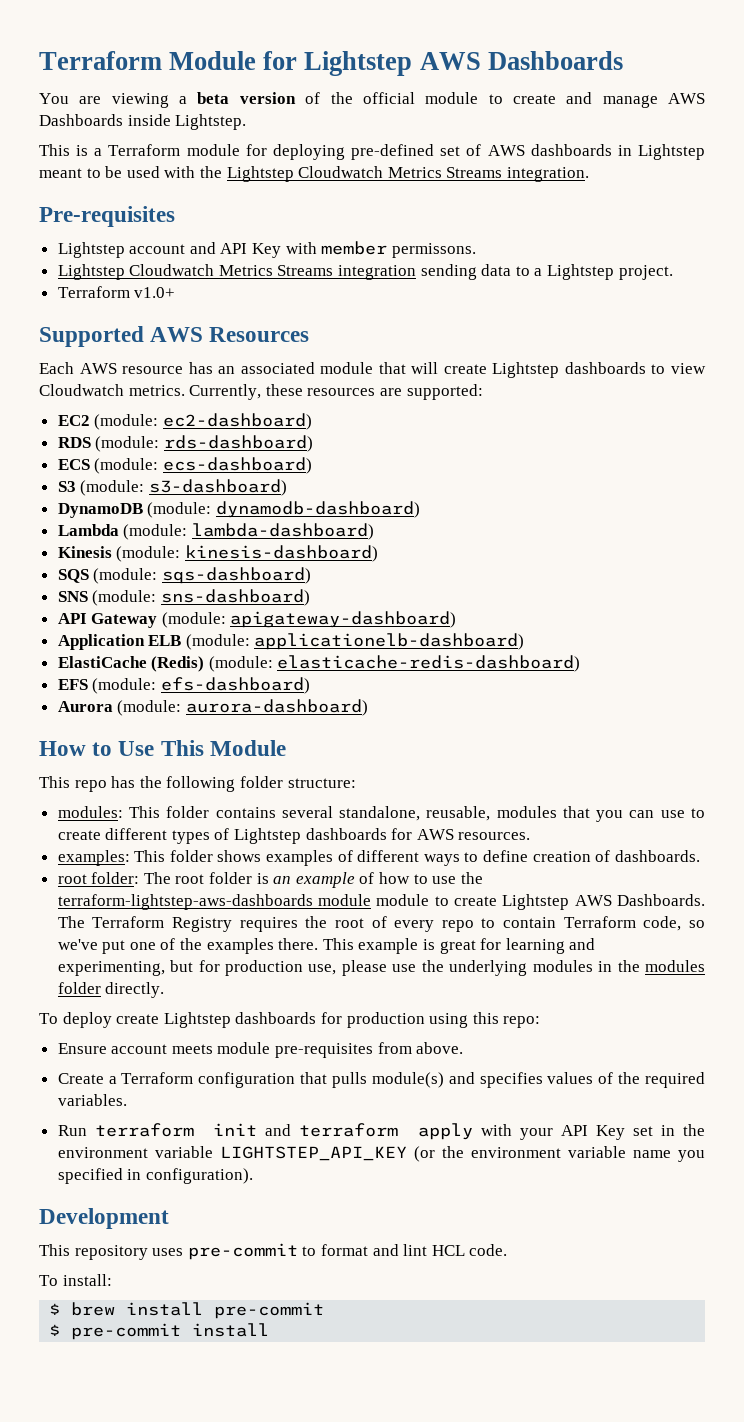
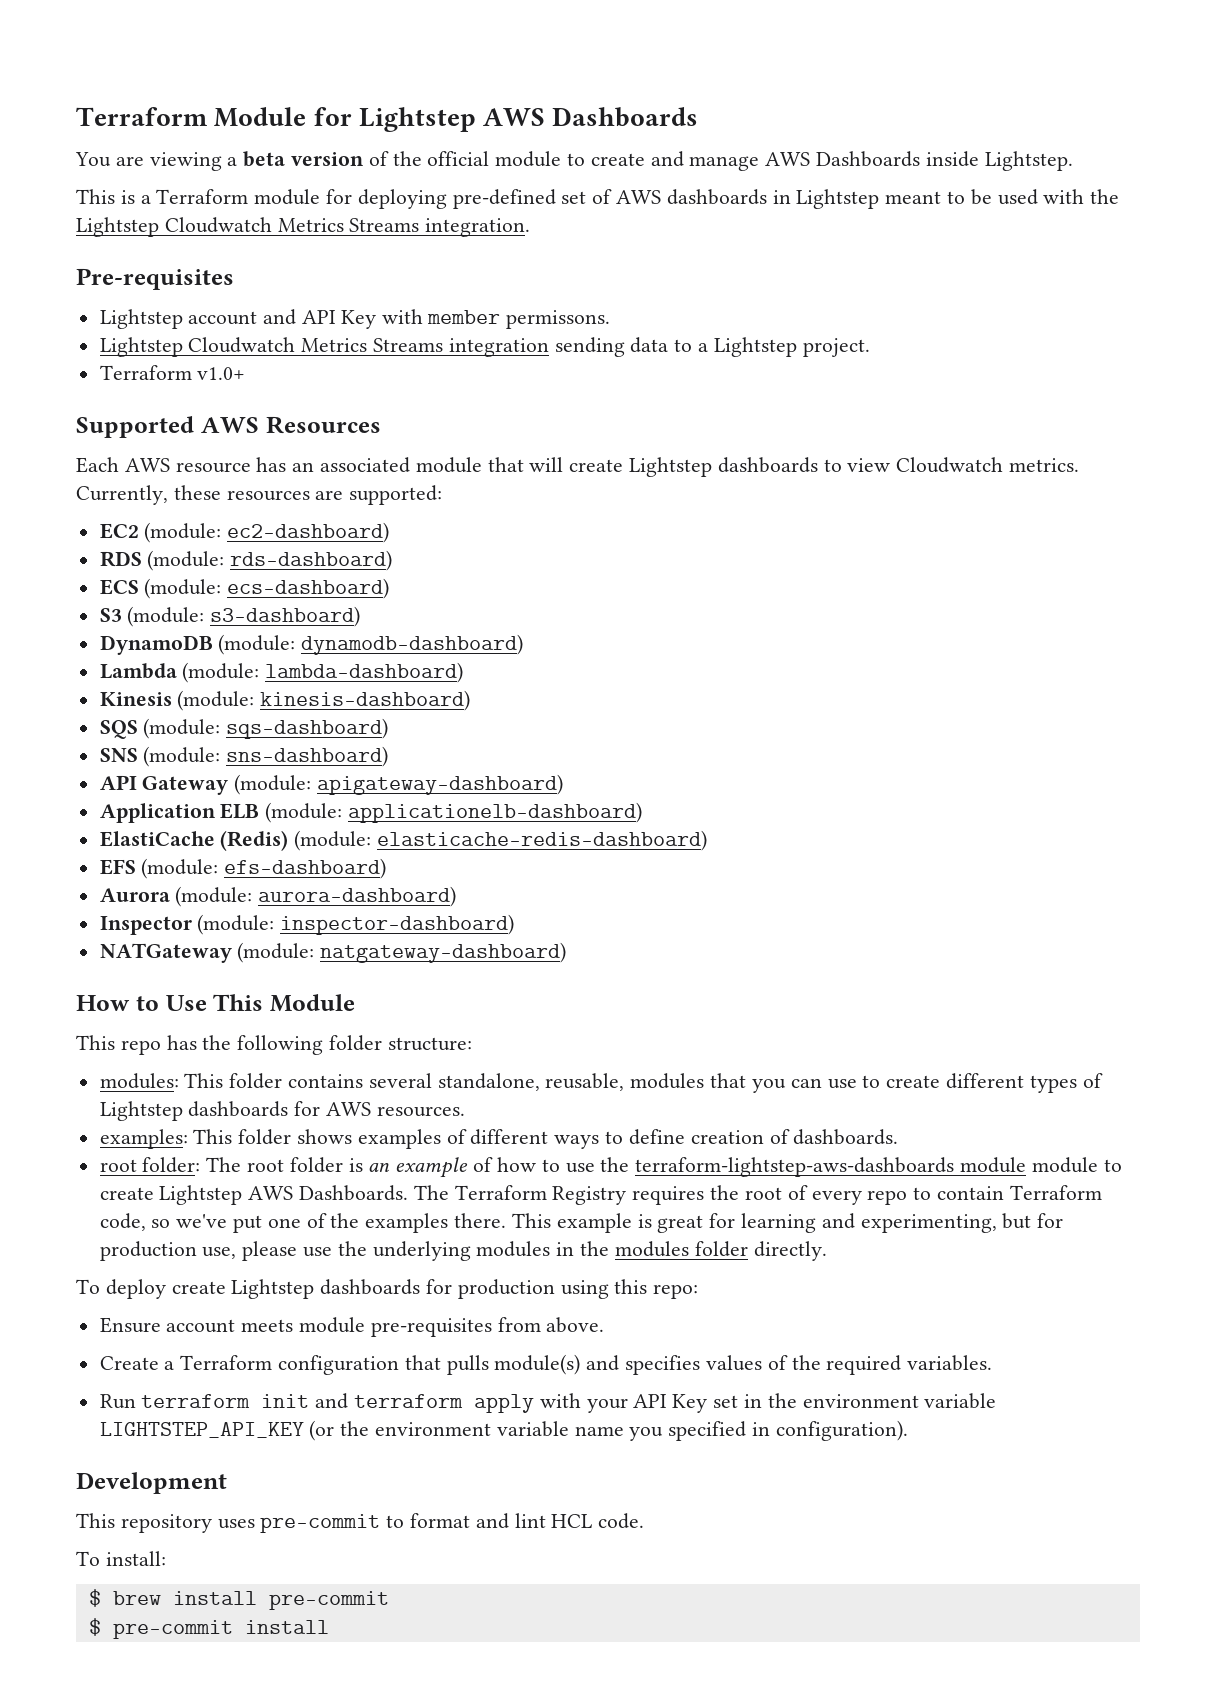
(368, 707) none -> [99,914,515,935] [99,942,567,963] // Inspector (module: inspector-dashboard) // NATGateway (module: natgateway-dashboard)

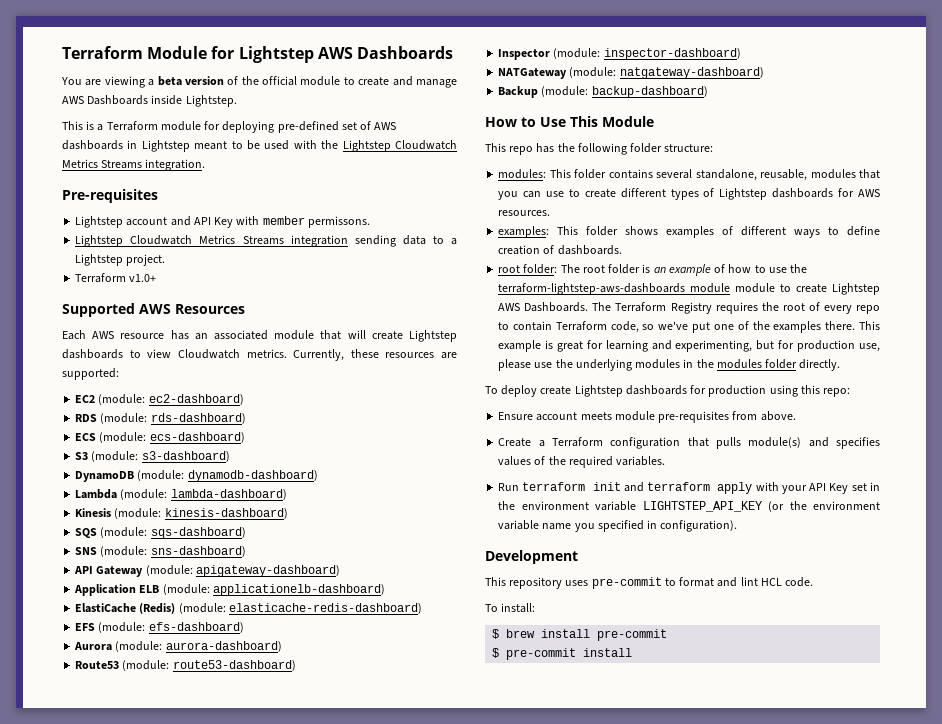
(457, 896) none -> [75,660,296,671] // Route53 (module: route53-dashboard)
(567, 952) none -> [498,86,708,98] // Backup (module: backup-dashboard)

